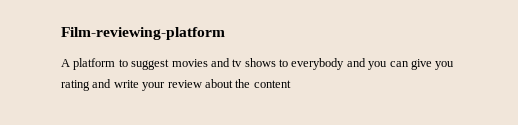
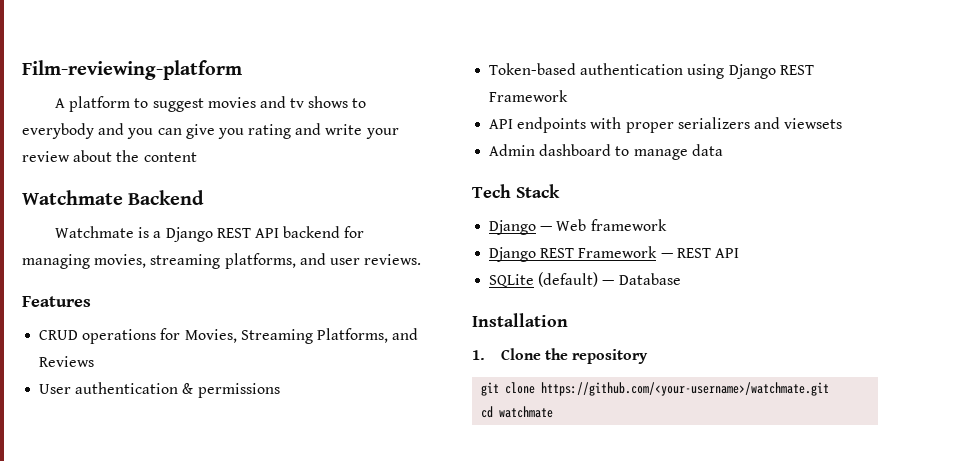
(291, 84) none -> [22,190,205,205] [54,226,365,242] [22,253,422,269] [22,296,91,307] [39,328,419,344] [39,356,95,367] [39,382,280,398] [489,63,814,79] [489,90,569,102] [489,117,843,133] [489,144,723,160] [472,184,560,198] [489,219,667,235] [489,246,739,262] [489,272,681,287] [472,313,568,327] [472,348,649,364] [481,382,830,396] [481,406,554,418] // Watchmate Backend // Watchmate is a Django REST API backend for managing movies, streaming platforms, and user reviews. // Features // CRUD operations for Movies, Streaming Platforms, and Reviews // User authentication & permissions // Token-based authentication using Django REST Framework // API endpoints with proper serializers and viewsets // Admin dashboard to manage data // Tech Stack // Django — Web framework // Django REST Framework — REST API // SQLite (default) — Database // Installation // 1. Clone the repository // git clone https://github.com/<your-username>/watchmate.git // cd watchmate

